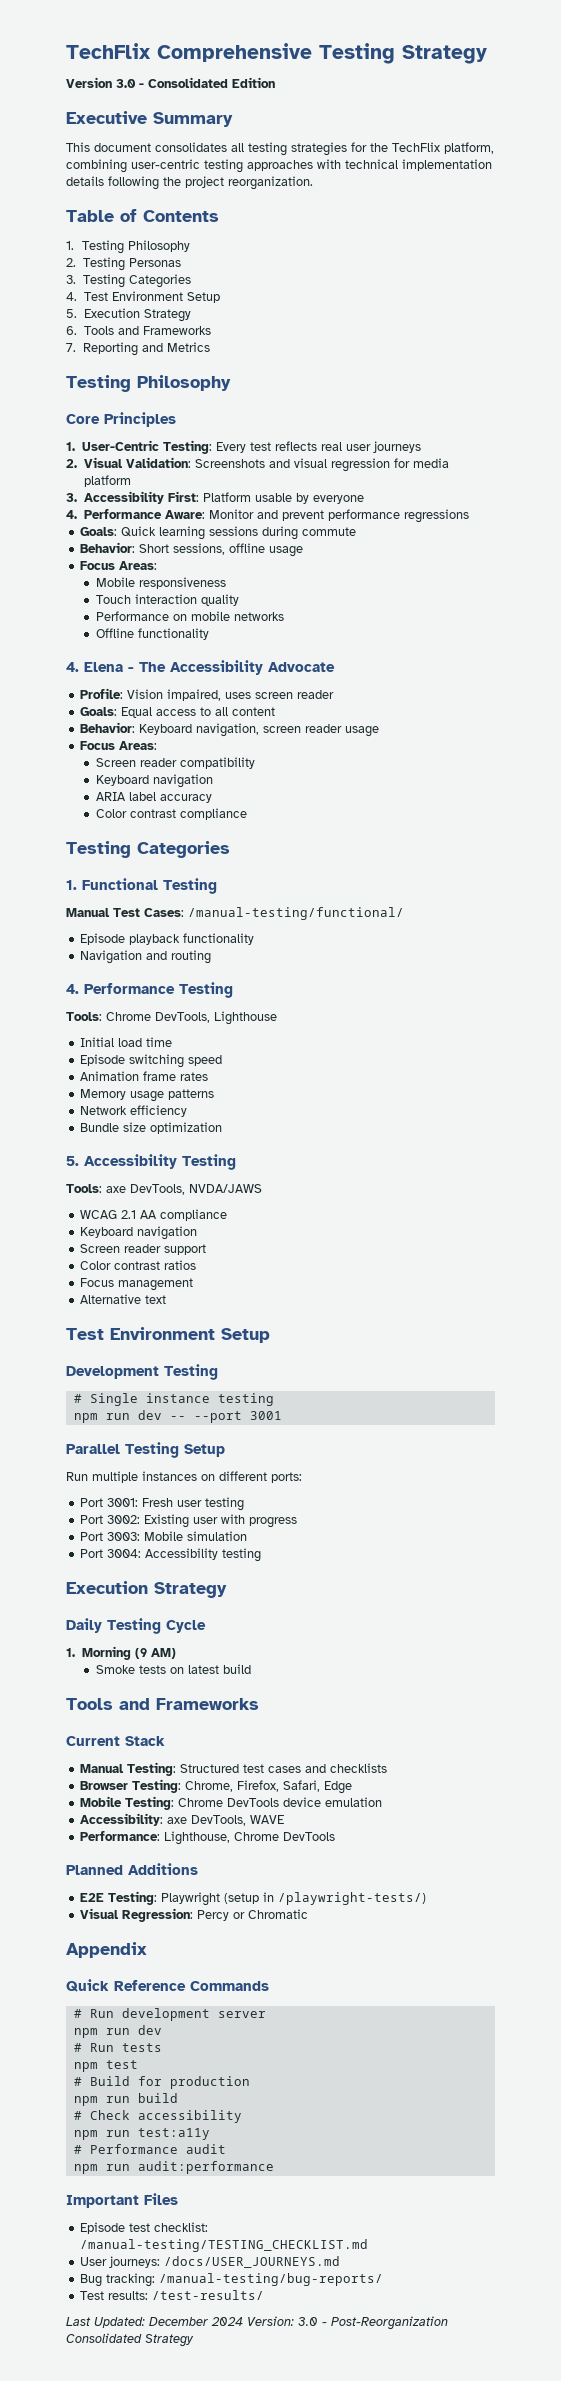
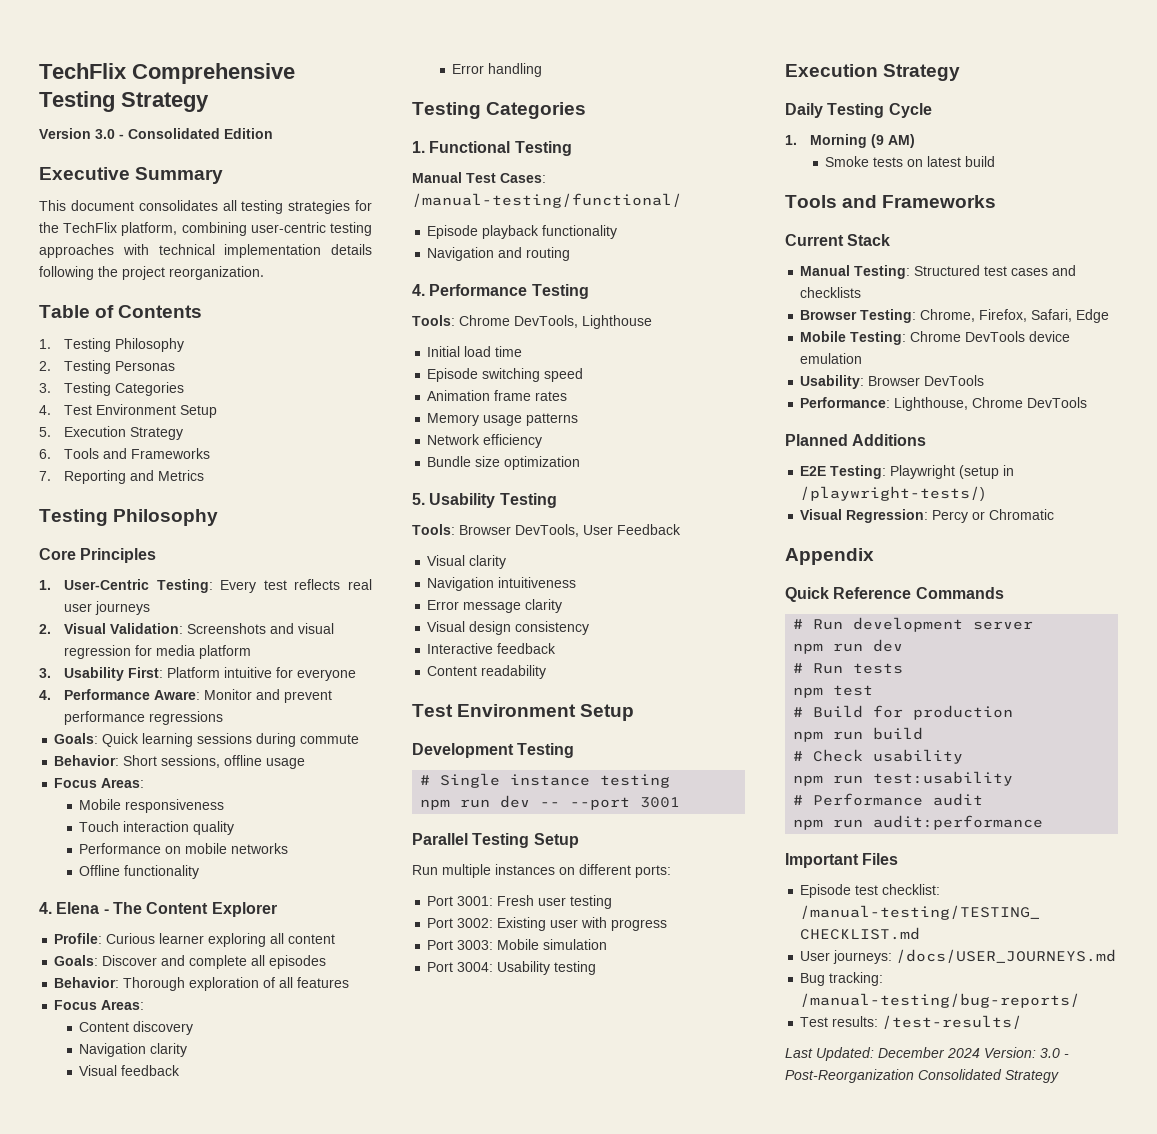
[83,491,164,504] Accessibility -> [63,667,124,681] Usability
[254,493,309,504] usable by -> [223,667,293,678] intuitive for
[170,660,335,675] Accessibility Advocate -> [146,902,277,917] Content Explorer
[127,689,335,701] [80,707,276,718] [80,722,380,737] [80,741,158,750] [95,757,255,769] [95,774,213,788] [95,792,212,803] [95,808,247,820] Vision impaired, uses screen reader // Goals: Equal access to all content // Behavior: Keyboard navigation, screen reader usage // Focus Areas: // Screen reader compatibility // Keyboard navigation // ARIA label accuracy // Color contrast compliance -> [106,933,336,947] [54,955,327,969] [54,977,350,991] [54,1000,145,1010] [79,1021,194,1035] [79,1043,188,1057] [79,1065,181,1076] [452,63,543,77] Curious learner exploring all content // Goals: Discover and complete all episodes // Behavior: Thorough exploration of all features // Focus Areas: // Content discovery // Navigation clarity // Visual feedback // Error handling
[84,1154,236,1170] [66,1184,262,1195] [80,1209,228,1221] [80,1226,198,1240] [80,1244,207,1255] [80,1260,197,1270] [80,1278,194,1291] [80,1294,167,1304] Accessibility Testing // Tools: axe DevTools, NVDA/JAWS // WCAG 2.1 AA compliance // Keyboard navigation // Screen reader support // Color contrast ratios // Focus management // Alternative text -> [429,493,557,508] [412,524,681,537] [427,555,507,569] [427,577,577,591] [427,599,563,613] [427,621,590,635] [427,643,557,654] [427,665,547,679] Usability Testing // Tools: Browser DevTools, User Feedback // Visual clarity // Navigation intuitiveness // Error message clarity // Visual design consistency // Interactive feedback // Content readability
[145,1548,219,1560] Accessibility -> [497,961,551,975] Usability
[80,1813,285,1826] Accessibility: axe DevTools, WAVE -> [800,375,985,389] Usability: Browser DevTools
[137,2110,242,2123] [73,2128,210,2140] accessibility // npm run test:a11y -> [873,749,964,764] [793,771,1014,786] usability // npm run test:usability

